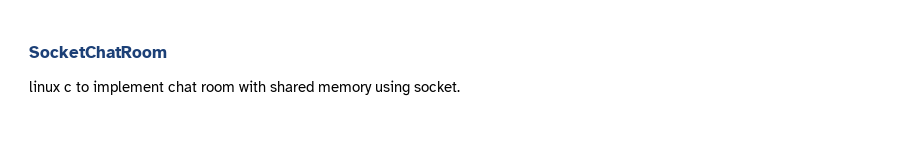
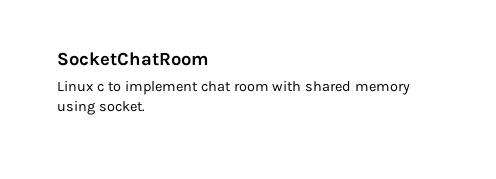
[29,80,60,92] linux -> [57,81,94,92] Linux

